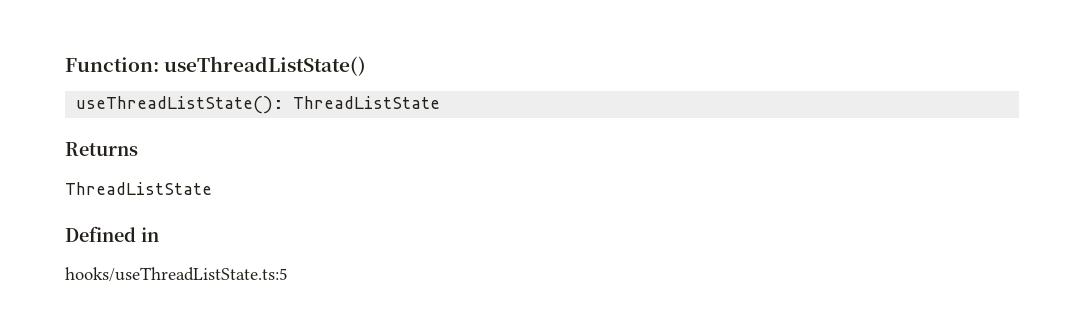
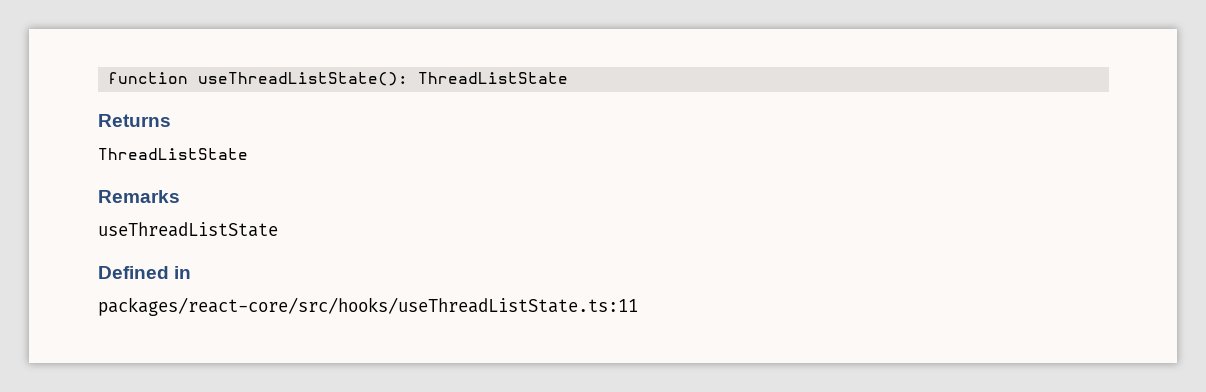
[65,56,367,76] Function: useThreadListState() // -> [108,72,189,84] function
(212, 188) none -> [98,190,180,203] [98,222,278,237] // Remarks // useThreadListState
[65,267,288,282] hooks/useThreadListState.ts:5 -> [98,297,638,316] packages/react-core/src/hooks/useThreadListState.ts:11

